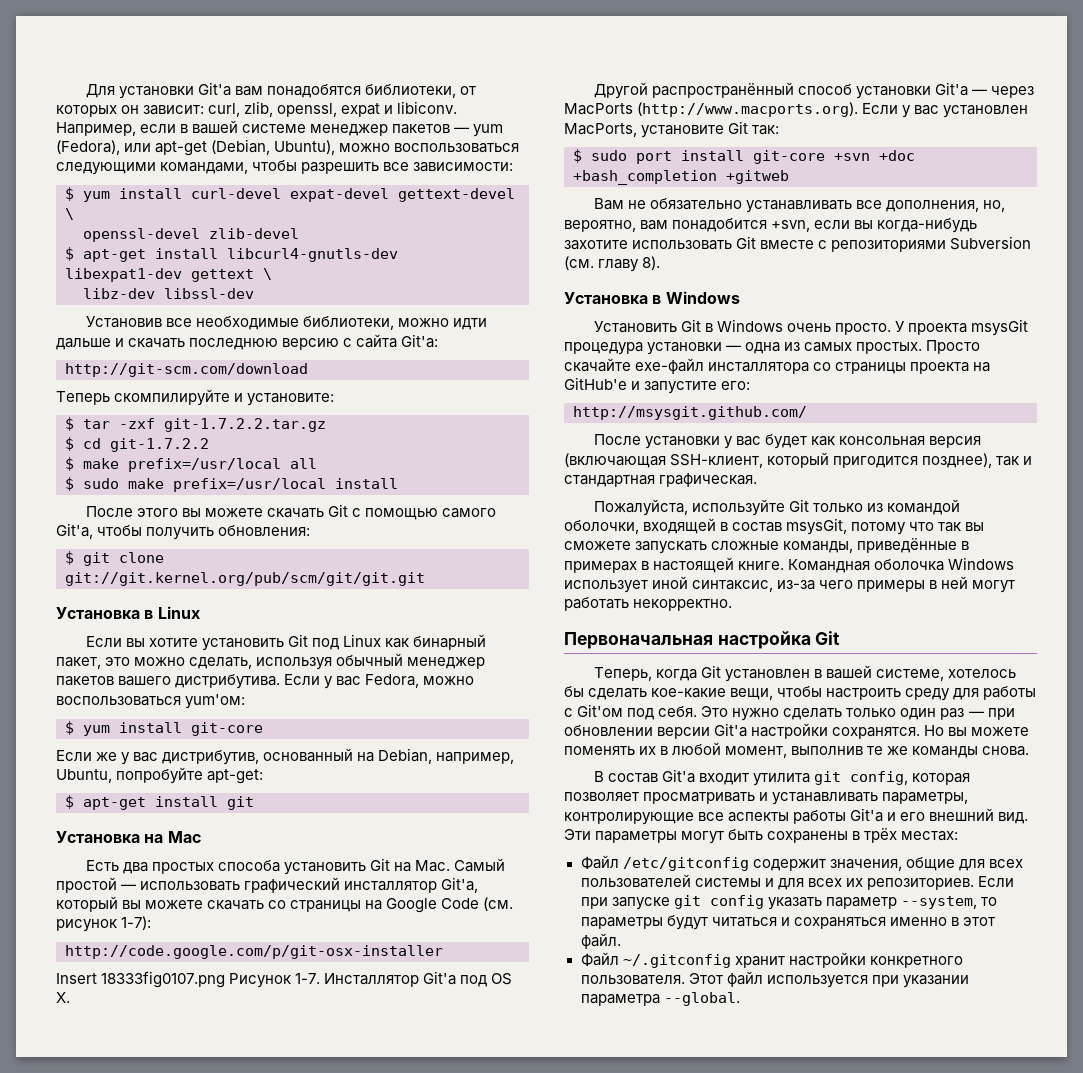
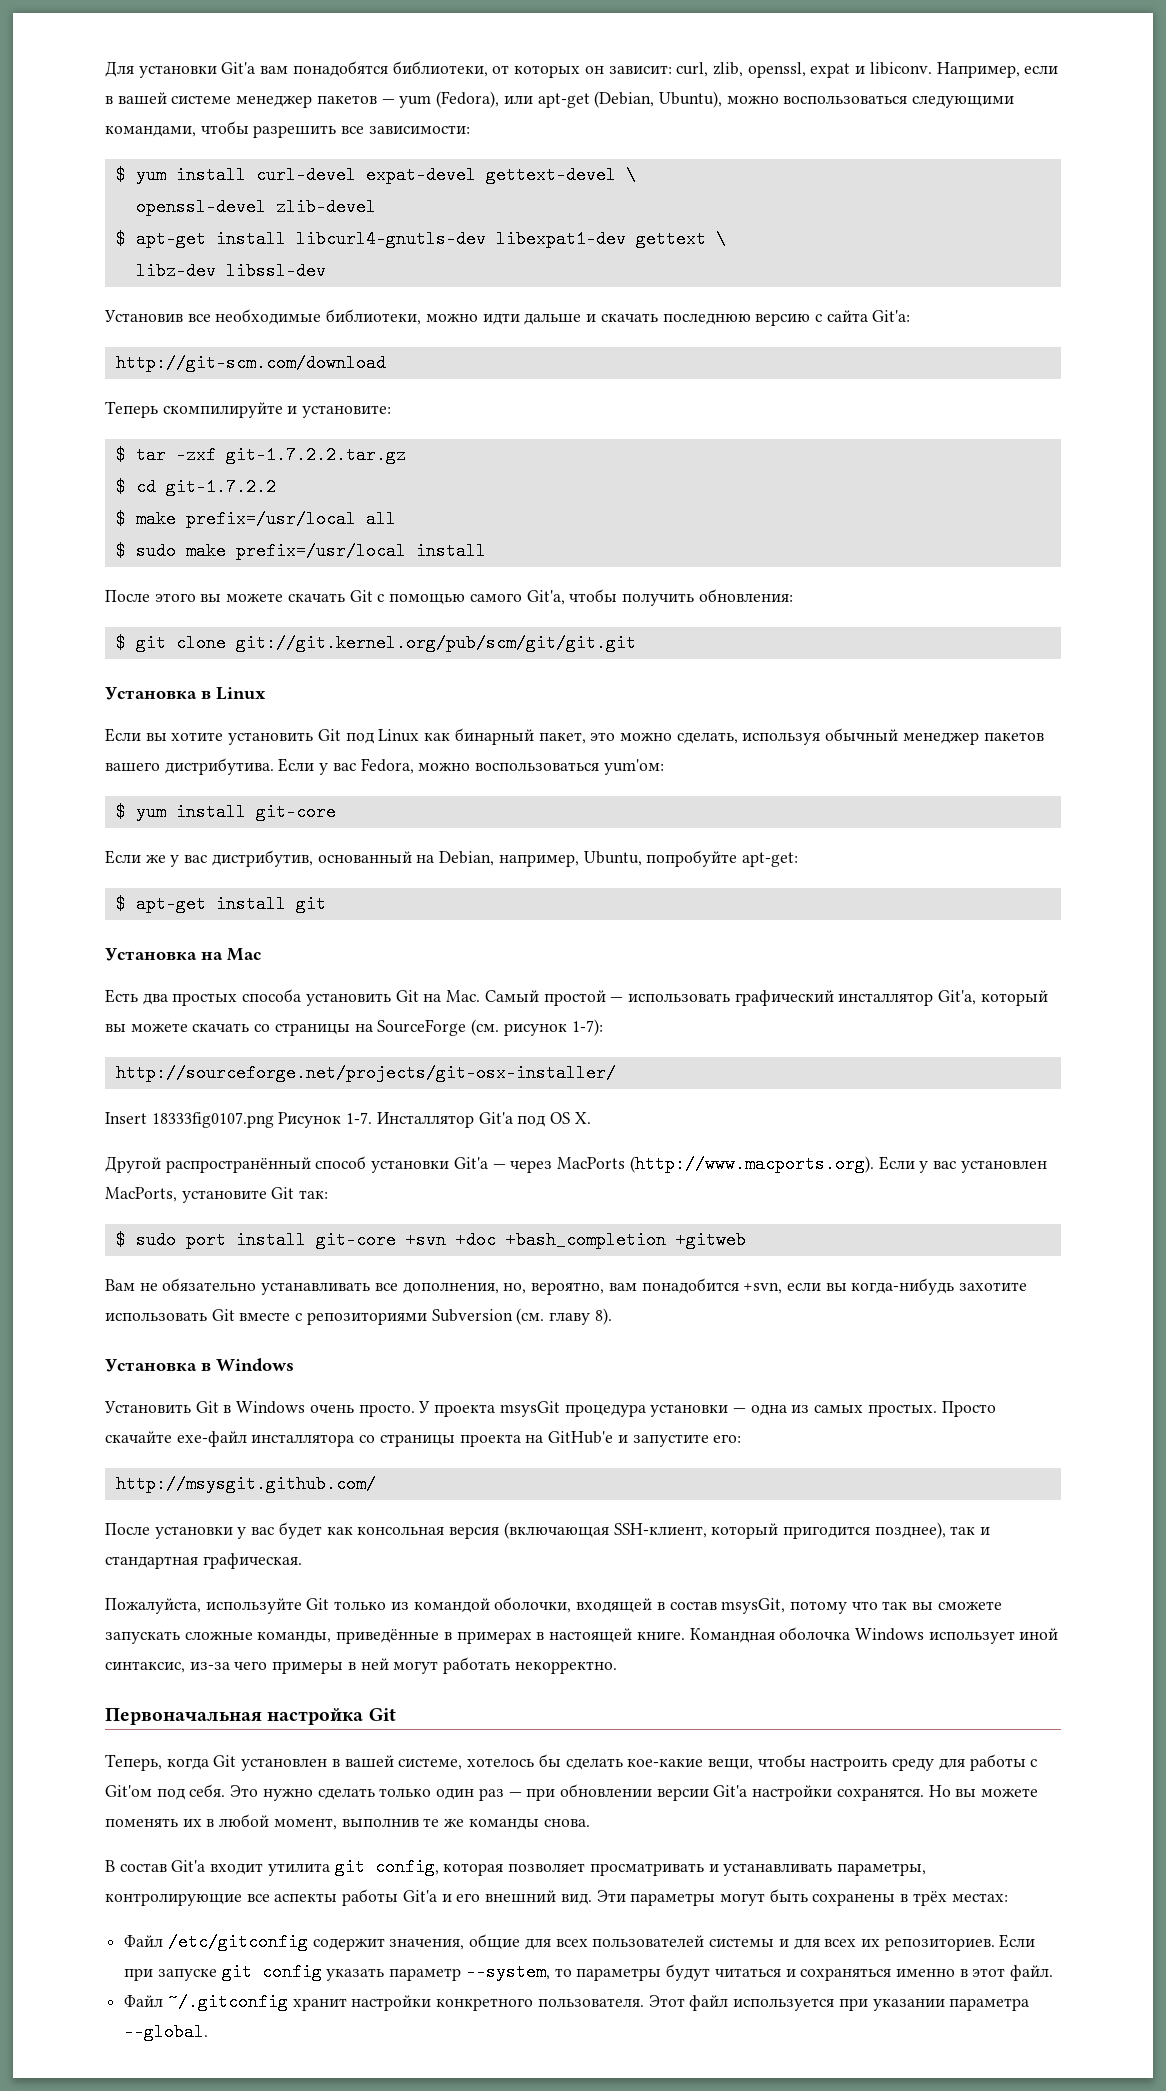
[386,898,480,913] Google Code -> [377,1019,467,1036] SourceForge
[65,945,443,959] http://code.google.com/p/git-osx-installer -> [115,1064,616,1082] http://sourceforge.net/projects/git-osx-installer/

